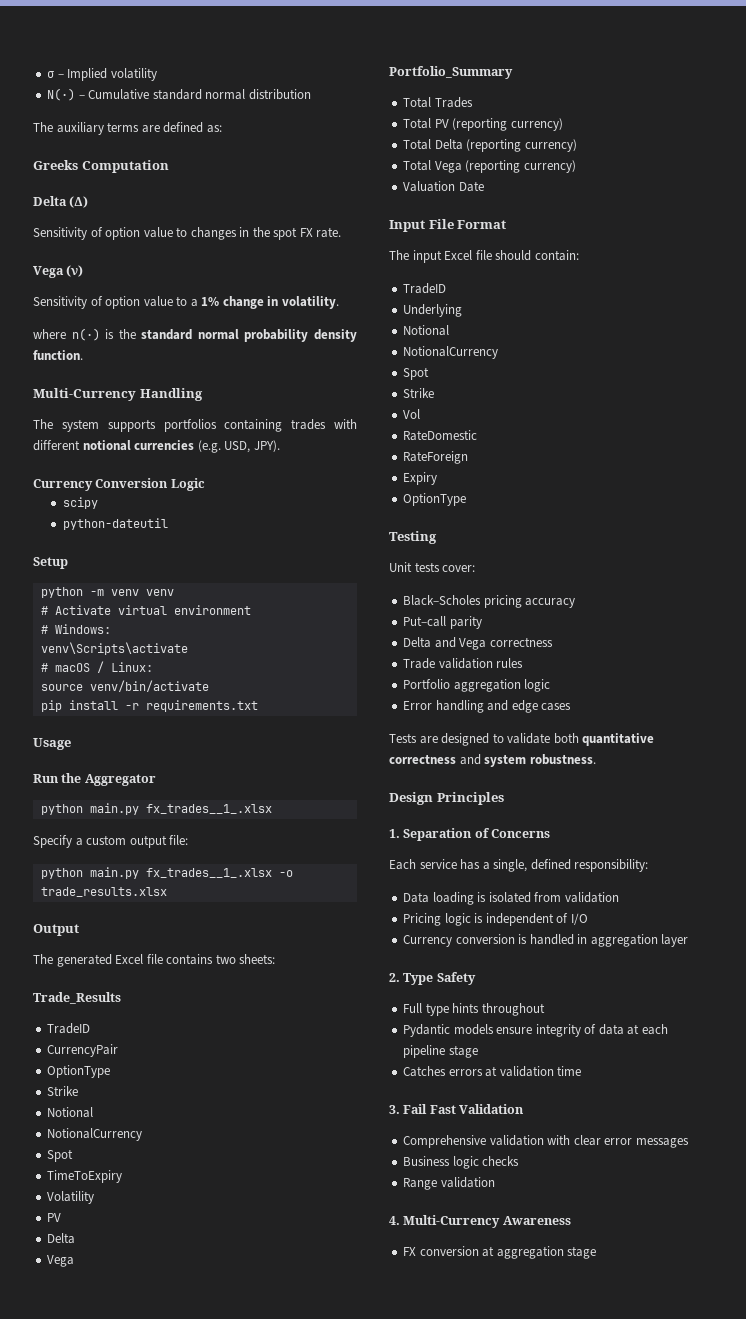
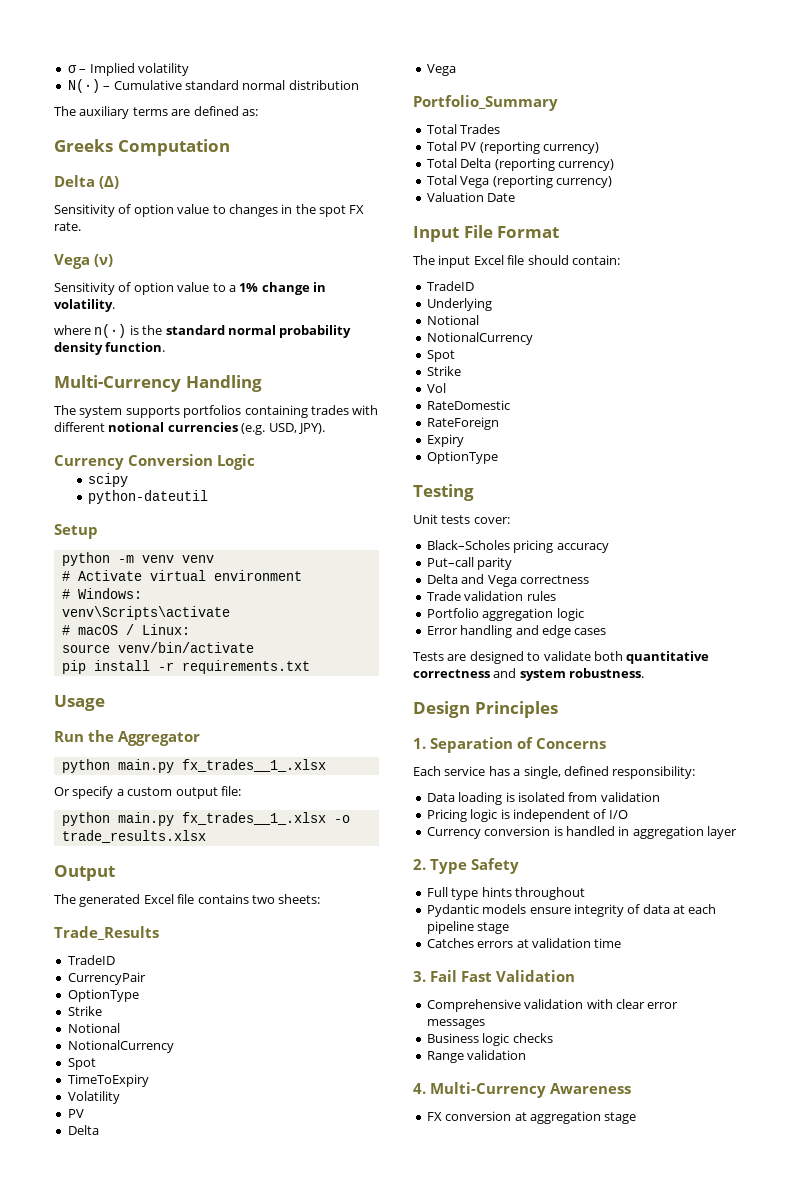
[33,835,72,848] Specify -> [54,786,114,799] Or specify

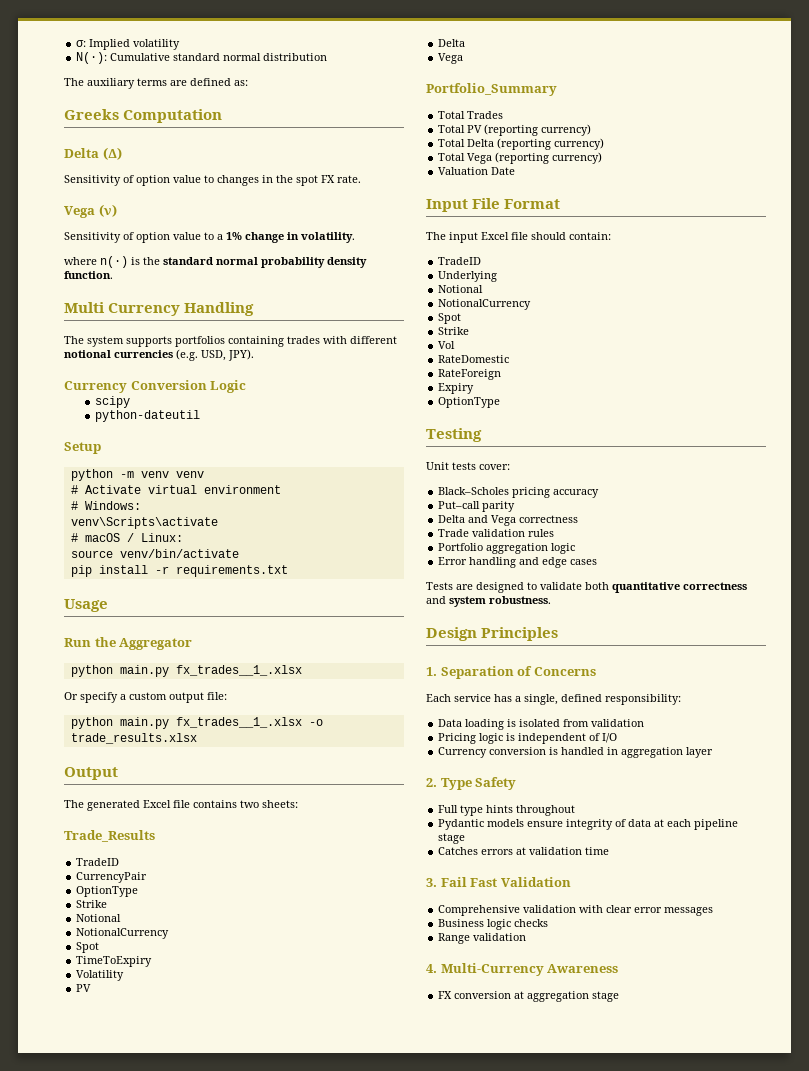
[67,65,87,73] σ – -> [76,40,87,47] σ:
[67,79,111,93] N(·) – -> [76,52,108,64] N(·):
[54,375,181,392] Multi-Currency -> [64,302,181,316] Multi Currency

